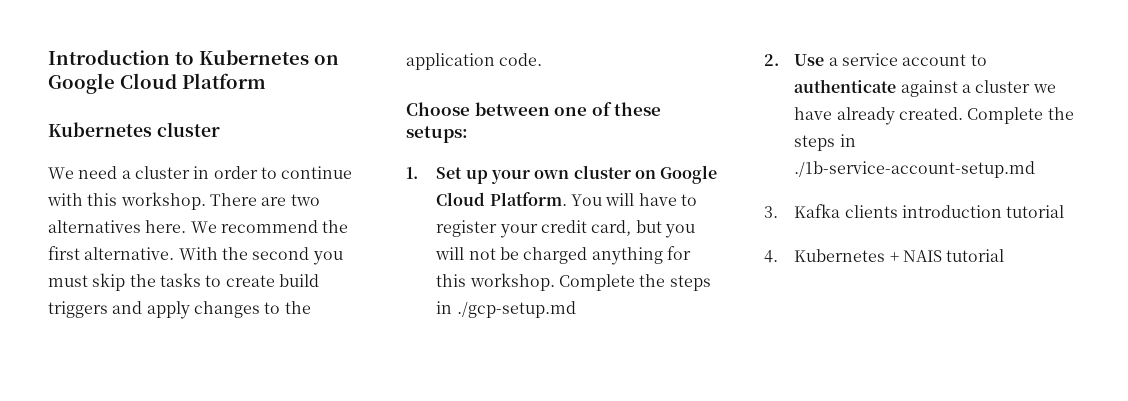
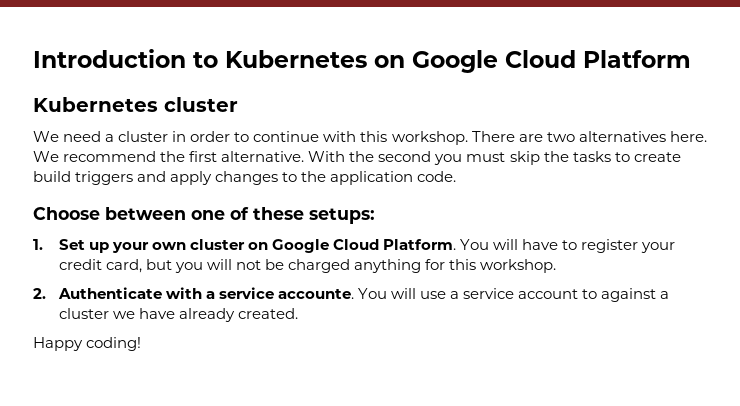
[558,274,711,291] [436,301,576,318] [764,54,825,66] Complete the steps in ./gcp-setup.md // 2. Use -> [33,287,447,299] // 2. Authenticate with a service accounte. You will use
[794,79,897,93] authenticate -> (598, 294) none
[967,107,1074,124] [794,134,856,151] [794,161,1036,178] [764,204,1065,218] [764,249,1005,263] Complete the steps in ./1b-service-account-setup.md // 3. Kafka clients introduction tutorial // 4. Kubernetes + NAIS tutorial -> [33,337,142,351] // Happy coding!

